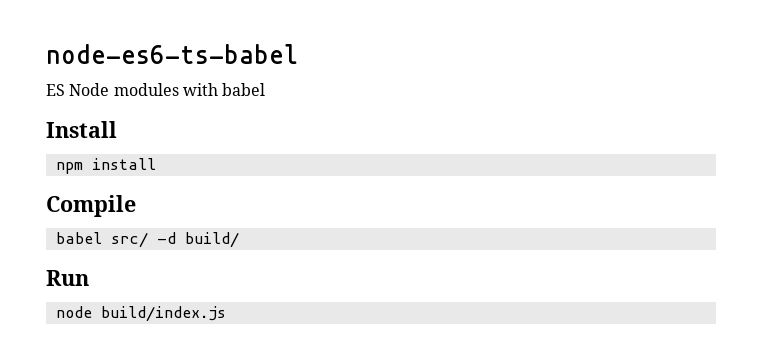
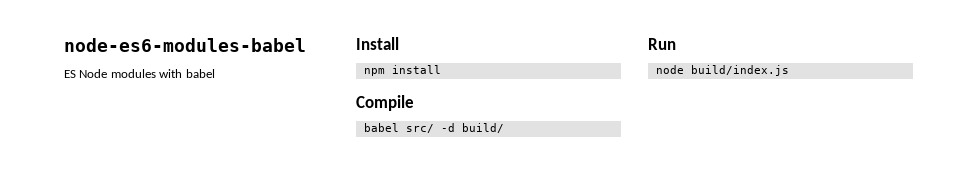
[46,44,298,64] node-es6-ts-babel -> [64,38,306,52] node-es6-modules-babel

